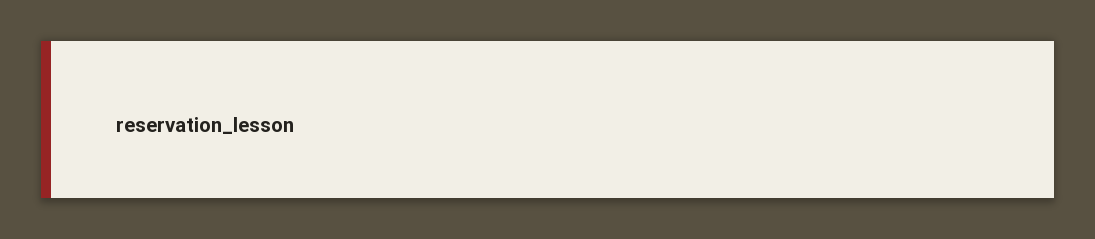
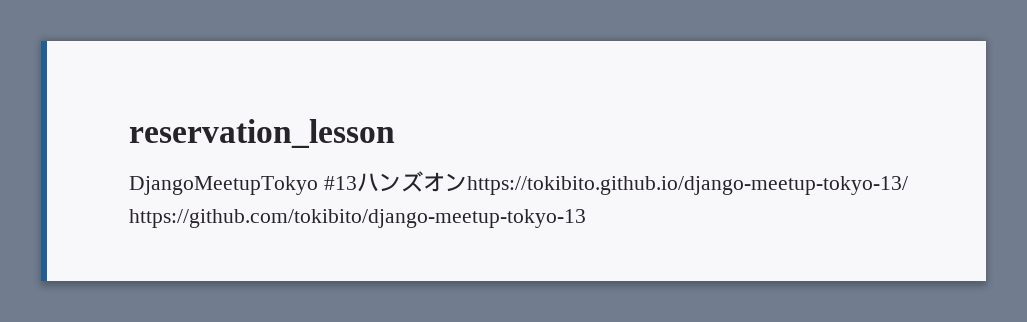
(294, 125) none -> [129,171,908,195] [129,209,586,228] // DjangoMeetupTokyo #13ハンズオンhttps://tokibito.github.io/django-meetup-tokyo-13/ https://github.com/tokibito/django-meetup-tokyo-13

